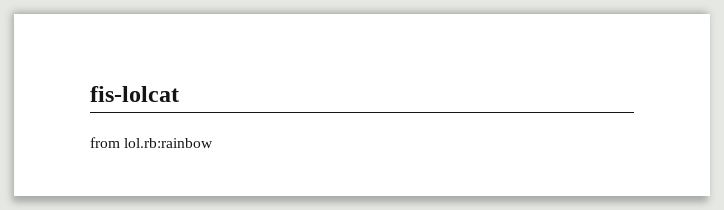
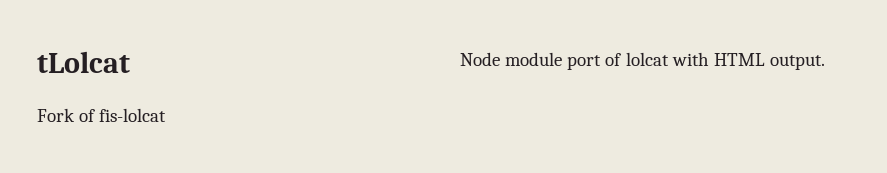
[90,86,179,102] [90,137,214,148] fis-lolcat // from lol.rb:rainbow -> [37,51,130,73] [37,108,167,122] [460,52,825,70] tLolcat // Fork of fis-lolcat // Node module port of lolcat with HTML output.

